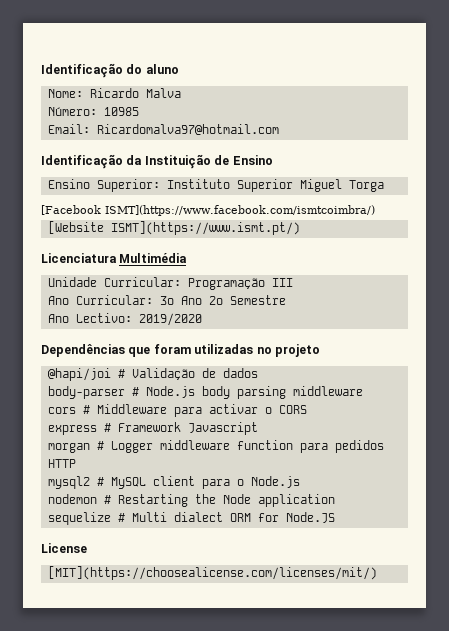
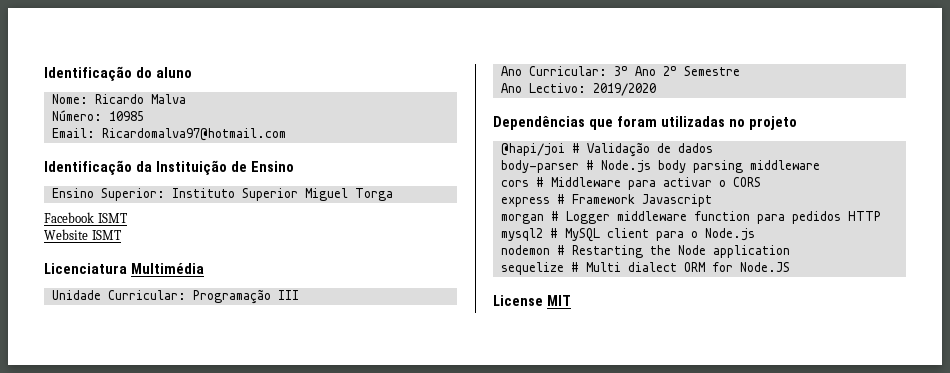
[41,205,375,216] [47,221,300,235] [Facebook ISMT](https://www.facebook.com/ismtcoimbra/) // [Website ISMT](https://www.ismt.pt/) -> [44,212,127,223] [44,229,121,240] Facebook ISMT // Website ISMT
[47,566,377,580] // [MIT](https://choosealicense.com/licenses/mit/) -> [546,295,571,306] MIT

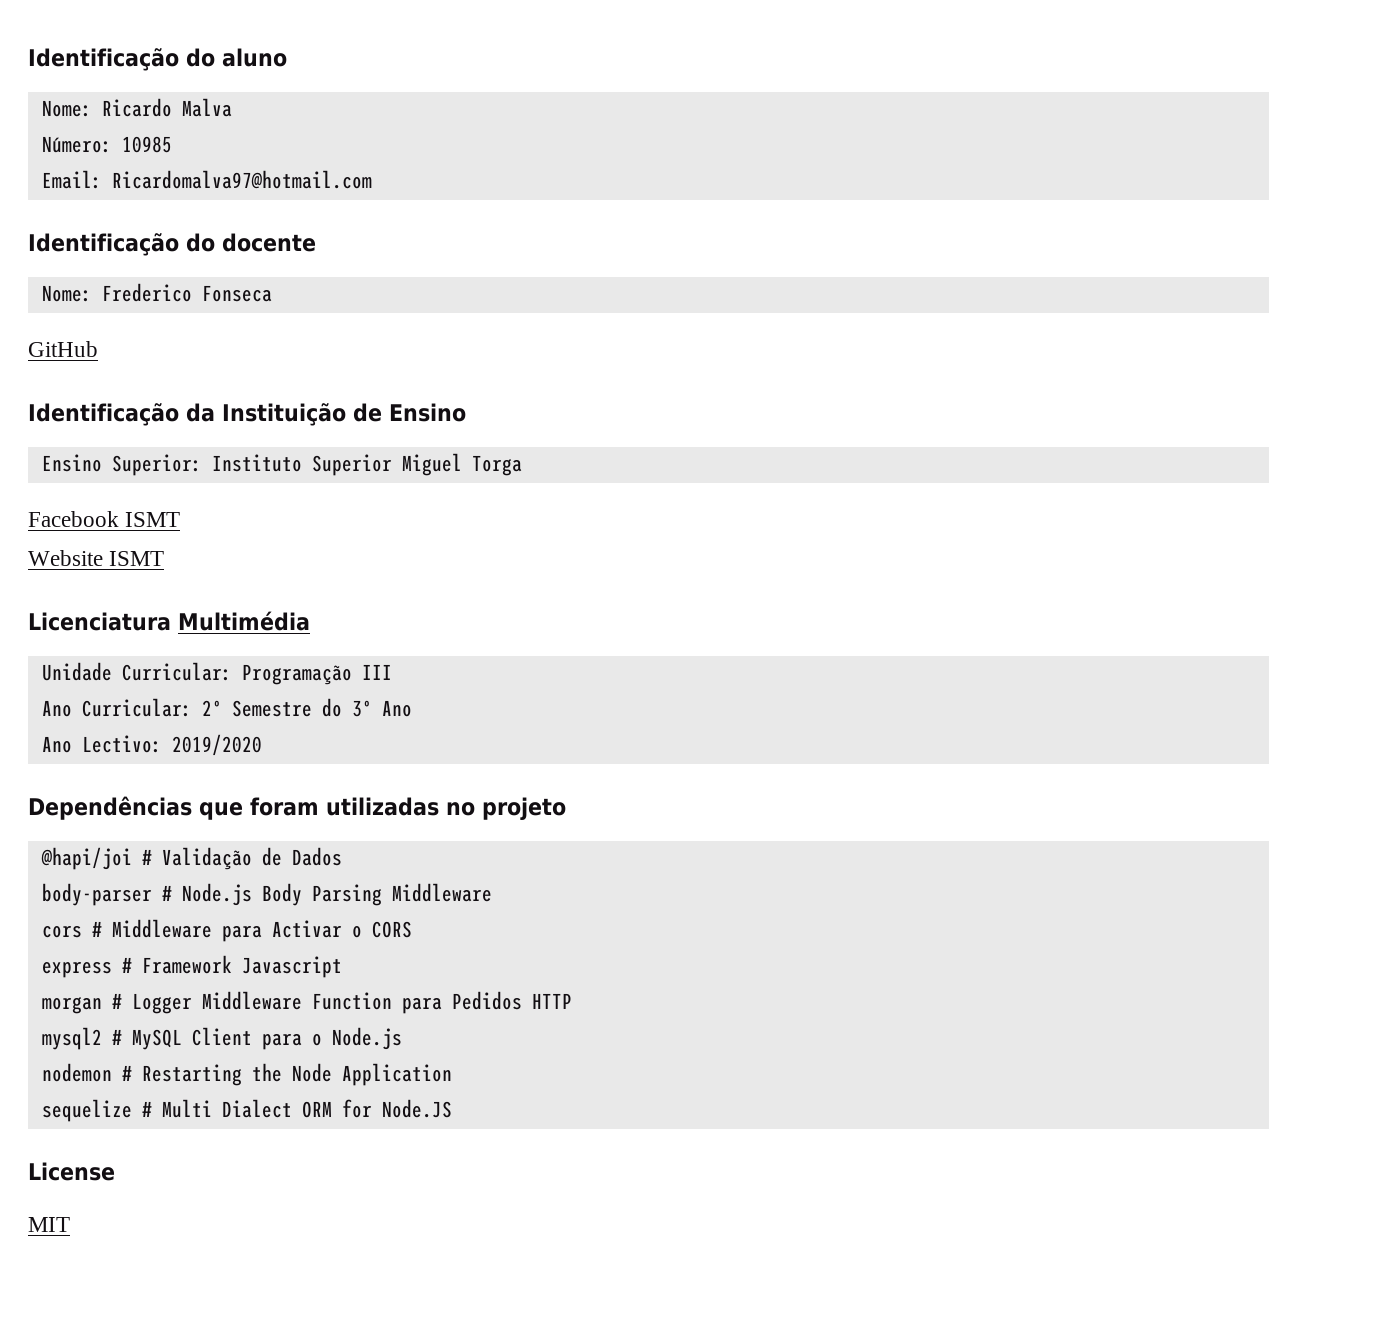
(286, 134) none -> [28,233,316,256] [41,283,272,302] [28,341,98,357] // Identificação do docente // Nome: Frederico Fonseca // GitHub
(607, 71) none -> [201,698,342,717] 2º Semestre do
[662,66,740,76] 2º Semestre -> (412, 708) none
[677,143,713,153] dados -> [291,847,342,866] Dados
[657,160,820,173] body parsing middleware -> [261,883,492,906] Body Parsing Middleware
[662,177,712,187] activar -> [271,920,342,938] Activar
[616,211,841,224] middleware function para pedidos -> [201,991,522,1014] Middleware Function para Pedidos
[606,228,649,238] client -> [191,1027,252,1046] Client
[712,245,790,258] application -> [341,1063,452,1086] Application
[627,262,677,272] dialect -> [221,1099,292,1118] Dialect
(543, 300) none -> (115, 1171) //

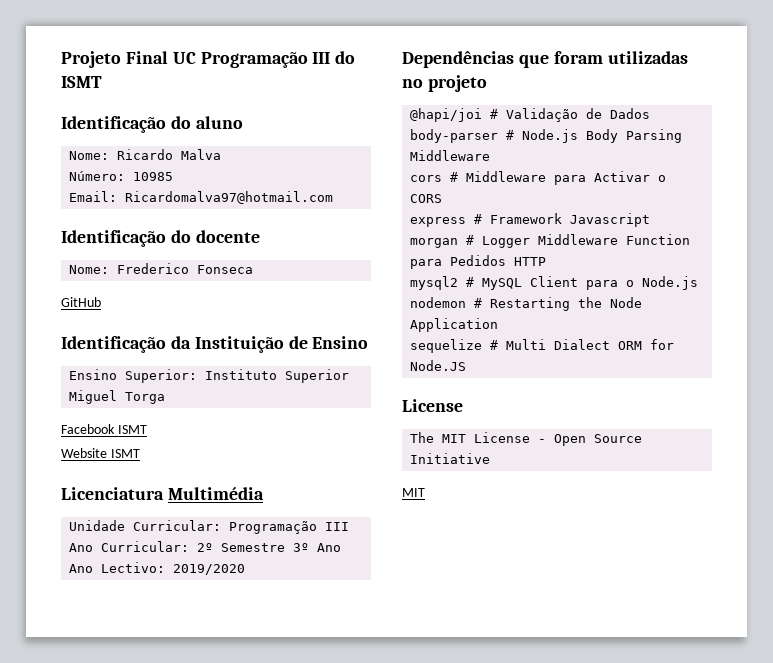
(28, 59) none -> [61,51,356,68] [61,76,102,88] Projeto Final UC Programação III do ISMT //
[321,698,342,717] do -> (286, 547) none
(115, 1171) none -> [410,432,643,446] [410,453,491,464] // The MIT License - Open Source Initiative

